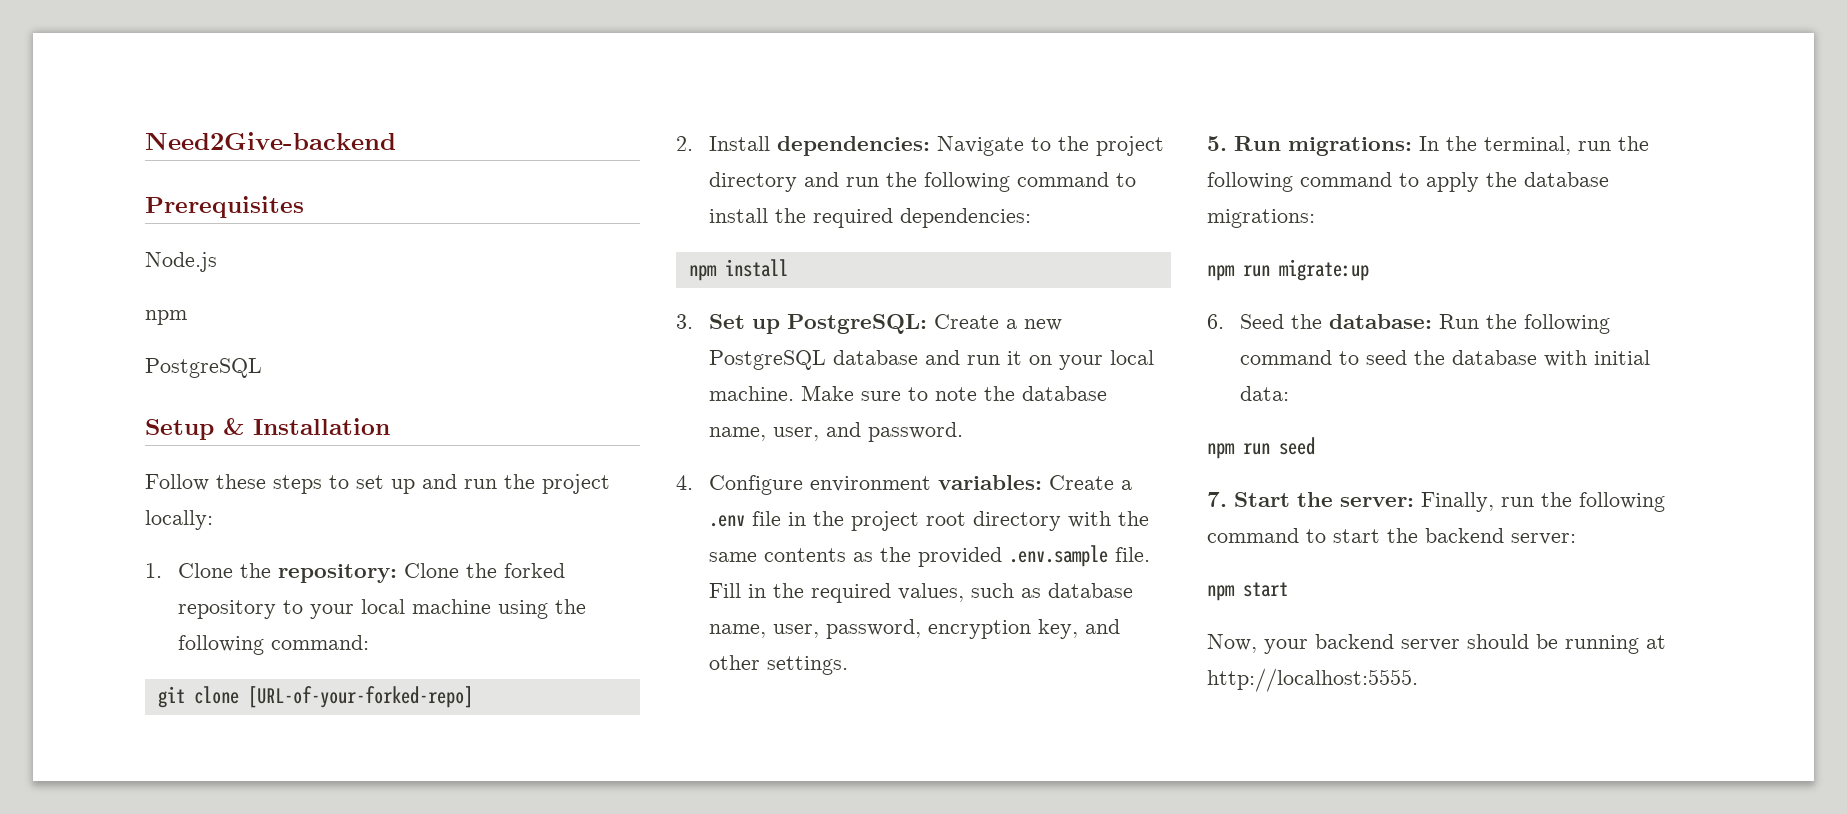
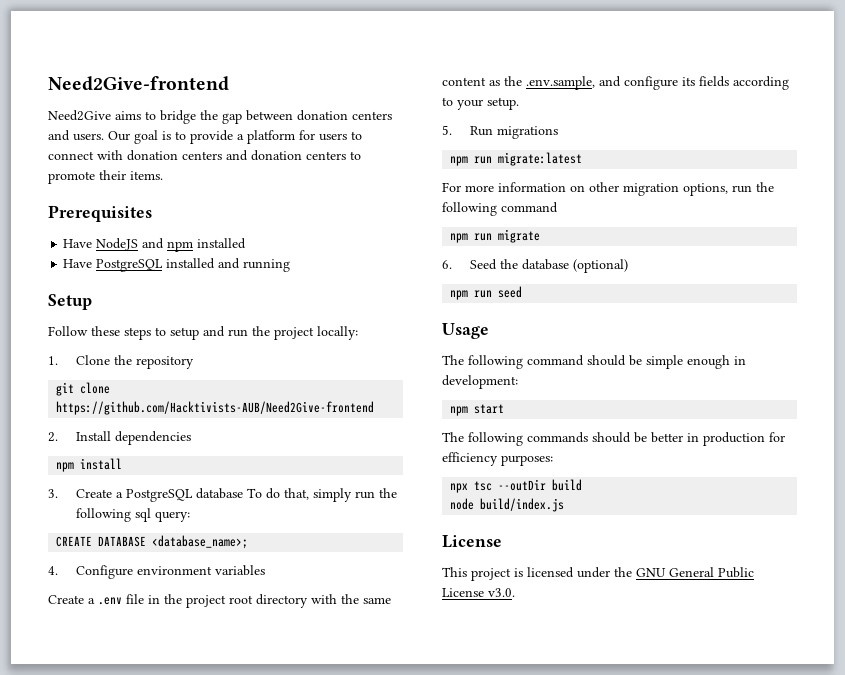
[145,132,396,150] [145,196,304,218] [145,252,217,272] [145,310,187,325] [145,358,262,378] Need2Give-backend // Prerequisites // Node.js // npm // PostgreSQL -> [48,76,229,91] [48,110,392,124] [48,130,362,144] [48,150,361,161] [48,170,163,184] [48,205,152,222] [63,238,247,252] [63,258,291,272] Need2Give-frontend // Need2Give aims to bridge the gap between donation centers and users. Our goal is to provide a platform for users to connect with donation centers and donation centers to promote their items. // Prerequisites // Have NodeJS and npm installed // Have PostgreSQL installed and running
[223,418,390,435] & Installation -> (92, 302) none
[356,475,415,494] set up -> [170,327,199,340] setup
[278,563,566,583] [178,599,587,619] [178,635,370,655] repository: Clone the forked repository to your local machine using the following command: -> [135,356,194,369] repository
[247,686,473,708] [URL-of-your-forked-repo] -> [56,401,375,415] https://github.com/Hacktivists-AUB/Need2Give-frontend
[777,136,1165,156] [709,172,1137,192] [709,208,1032,228] dependencies: Navigate to the project directory and run the following command to install the required dependencies: -> [114,431,191,445] dependencies
[709,314,1063,334] Set up PostgreSQL: Create a new -> [75,489,123,498] Create a
[925,350,1155,370] [709,385,1108,401] [709,422,964,442] and run it on your local machine. Make sure to note the database name, user, and password. -> [246,488,397,502] [75,508,190,522] [56,535,249,549] To do that, simply run the following sql query: // CREATE DATABASE <database_name>;
[938,475,1043,490] variables: -> [214,565,265,576] variables //
[764,548,847,562] contents -> [442,77,486,86] content
[918,545,1151,567] [709,583,1134,603] [709,619,1121,639] [709,655,849,675] [1207,136,1649,156] [1207,172,1609,192] [1207,209,1315,228] [1207,259,1369,281] provided .env.sample file. Fill in the required values, such as database name, user, password, encryption key, and other settings. // 5. Run migrations: In the terminal, run the following command to apply the database migrations: // npm run migrate:up -> [526,76,789,90] [442,97,519,110] [442,125,558,139] [450,152,583,166] [442,182,774,196] [442,202,558,216] [450,229,541,243] .env.sample, and configure its fields according to your setup. // 5. Run migrations // npm run migrate:latest // For more information on other migration options, run the following command // npm run migrate
[1329,314,1611,334] [1240,350,1651,367] [1240,386,1290,401] [1207,437,1315,459] [1207,492,1665,512] [1207,528,1576,545] [1207,582,1288,601] [1207,634,1666,654] [1207,668,1418,692] database: Run the following command to seed the database with initial data: // npm run seed // 7. Start the server: Finally, run the following command to start the backend server: // npm start // Now, your backend server should be running at http://localhost:5555. -> [521,259,628,273] [450,286,523,300] [442,323,489,339] [442,355,746,369] [442,375,518,389] [450,404,505,416] [442,432,785,446] [442,452,553,466] [450,479,583,493] [450,498,565,512] [442,535,502,548] [442,567,754,581] [442,588,515,597] database (optional) // npm run seed // Usage // The following command should be simple enough in development: // npm start // The following commands should be better in production for efficiency purposes: // npx tsc --outDir build // node build/index.js // License // This project is licensed under the GNU General Public License v3.0.

